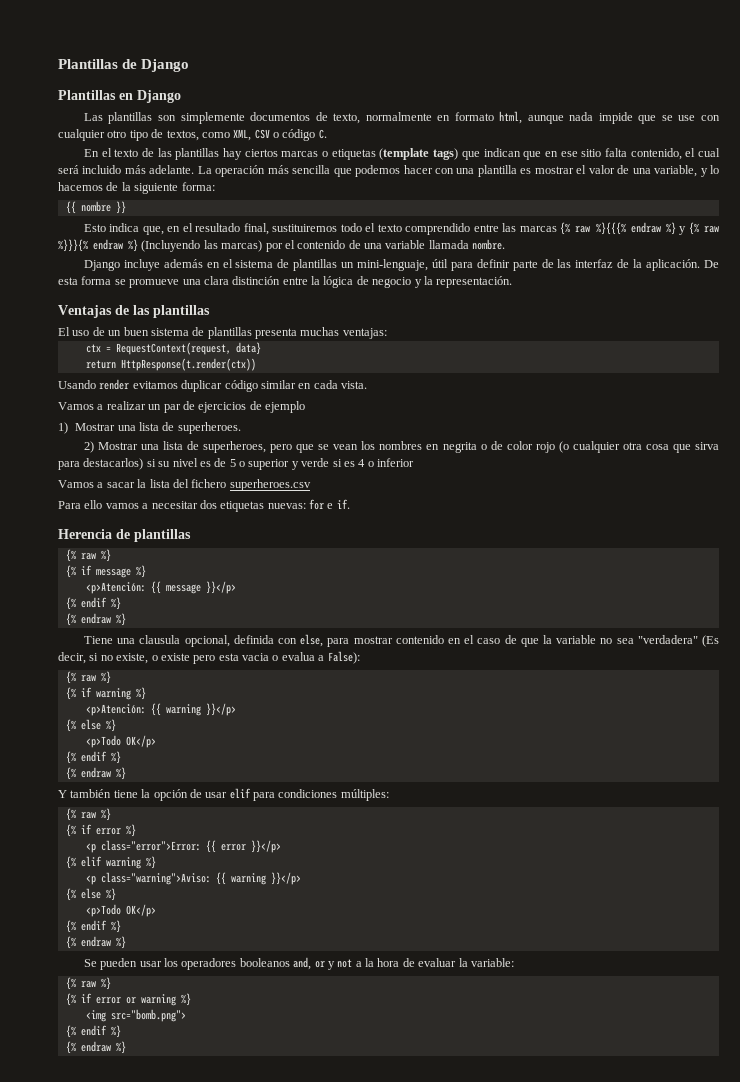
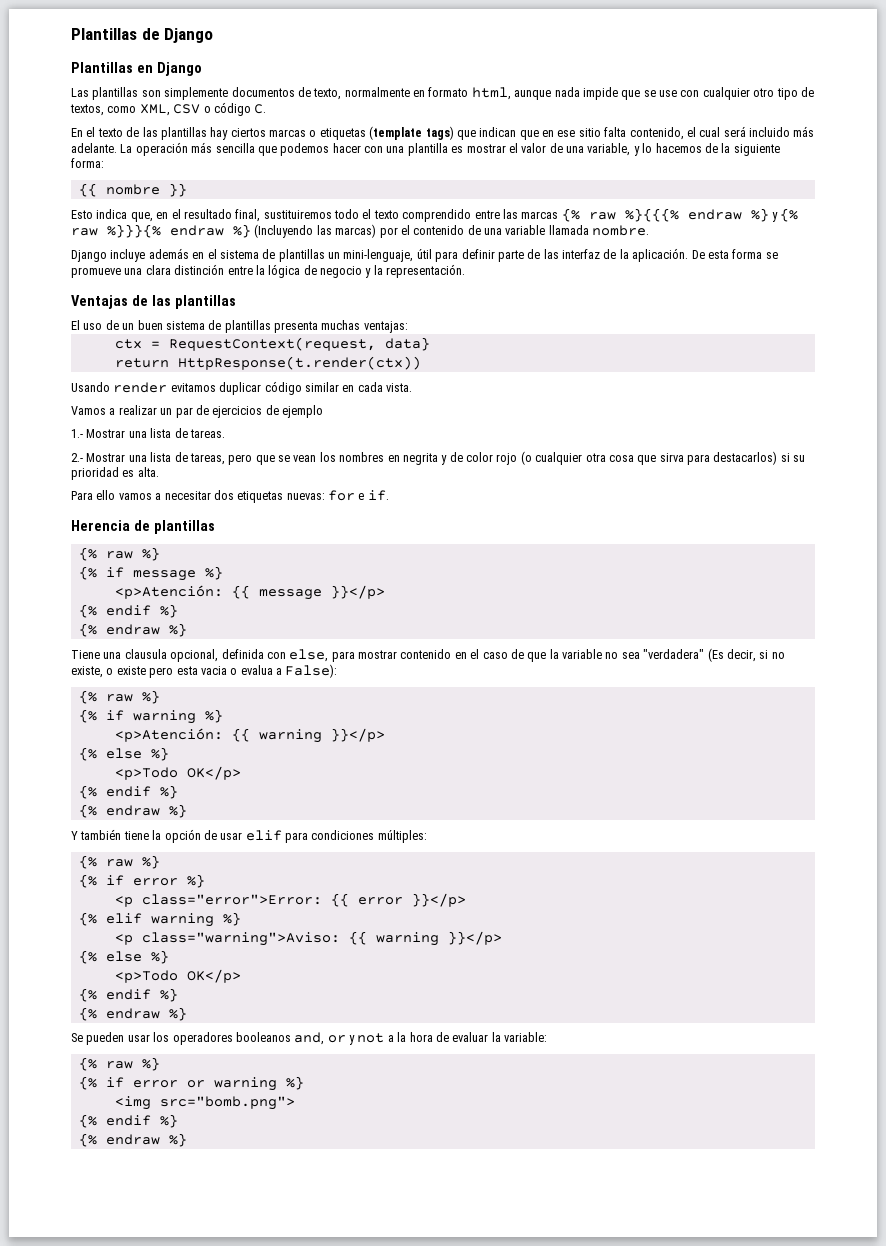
[58,422,241,434] [83,441,267,453] 1) Mostrar una lista de superheroes. // 2) Mostrar una lista de superheroes, -> [71,428,225,438] [71,452,225,465] 1.- Mostrar una lista de tareas. // 2.- Mostrar una lista de tareas,
[480,444,487,450] o -> [441,455,448,465] y
[172,458,414,470] [58,479,311,491] nivel es de 5 o superior y verde si es 4 o inferior // Vamos a sacar la lista del fichero superheroes.csv -> [71,467,159,480] prioridad es alta.

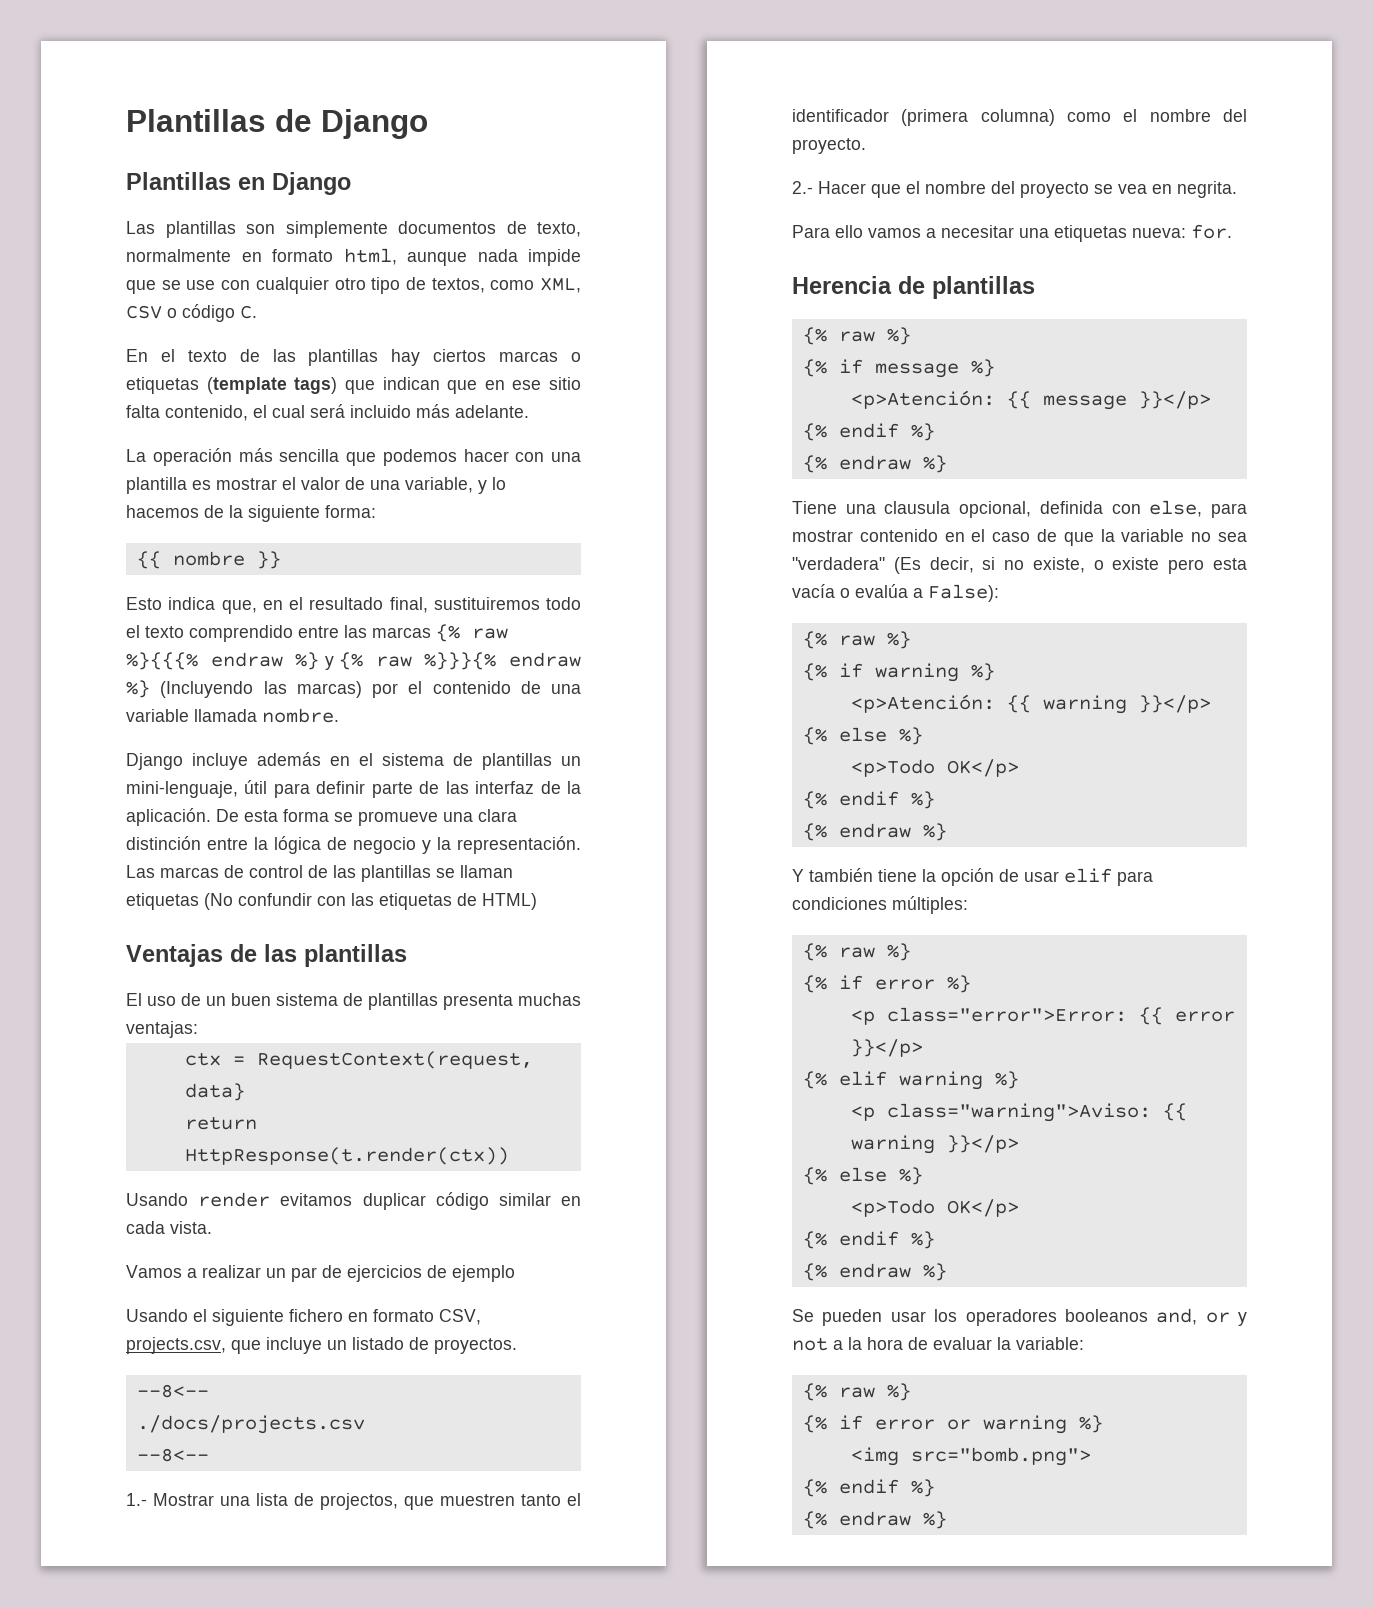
(117, 148) none -> (529, 411) //
(466, 271) none -> [126,865,513,882] [126,893,537,910] Las marcas de control de las plantillas se llaman etiquetas (No confundir con las etiquetas de HTML)
(323, 411) none -> [126,1309,481,1326] [126,1337,517,1354] [136,1384,209,1398] [136,1415,365,1434] [136,1448,209,1462] // Usando el siguiente fichero en formato CSV, projects.csv, que incluye un listado de proyectos. // --8<-- // ./docs/projects.csv // --8<--
[189,429,225,438] [71,451,806,465] [71,467,159,480] tareas. // 2.- Mostrar una lista de tareas, pero que se vean los nombres en negrita y de color rojo (o cualquier otra cosa que sirva para destacarlos) si su prioridad es alta. -> [320,1493,581,1510] [792,109,1247,126] [792,138,866,154] [792,181,1237,198] projectos, que muestren tanto el identificador (primera columna) como el nombre del proyecto. // 2.- Hacer que el nombre del proyecto se vea en negrita.
[213,490,389,503] dos etiquetas nuevas: for e if. -> [1019,224,1232,242] una etiquetas nueva: for.
[200,665,273,675] vacia o evalua -> [792,584,908,598] vacía o evalúa

